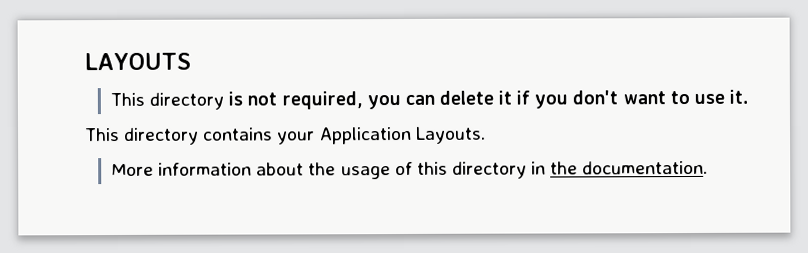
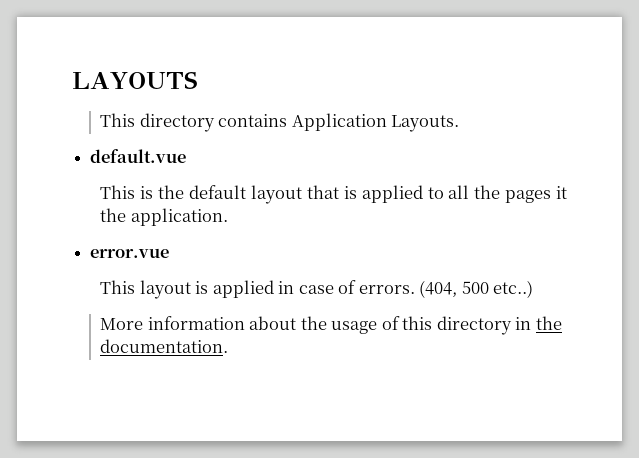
[228,89,748,110] [85,126,486,145] is not required, you can delete it if you don't want to use it. // This directory contains your Application Layouts. -> [218,113,460,132] [90,149,187,163] [100,185,567,204] [100,208,228,226] [90,248,170,258] [100,280,534,299] contains Application Layouts. // default.vue // This is the default layout that is applied to all the pages it the application. // error.vue // This layout is applied in case of errors. (404, 500 etc..)

